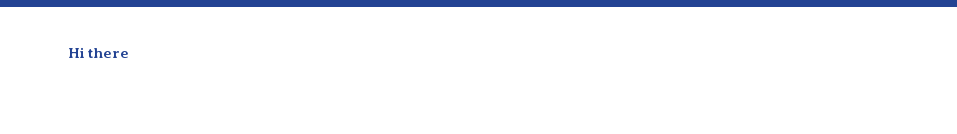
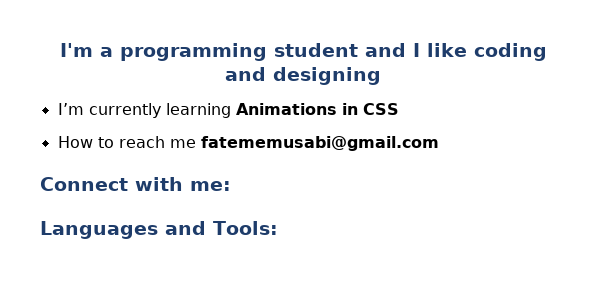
[68,47,130,58] Hi there -> [59,43,547,61] [225,67,381,85] [57,103,399,118] [57,136,439,151] [40,177,231,191] [40,221,278,239] I'm a programming student and I like coding and designing // I’m currently learning Animations in CSS // How to reach me fatememusabi@gmail.com // Connect with me: // Languages and Tools:

